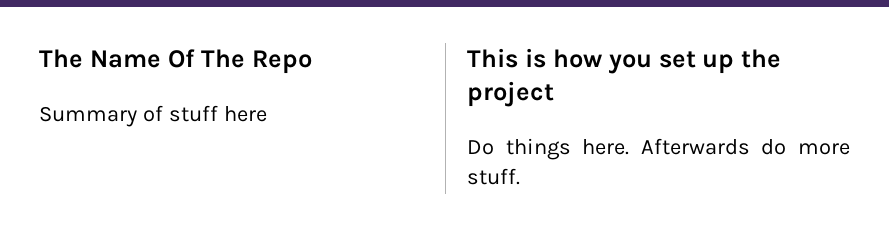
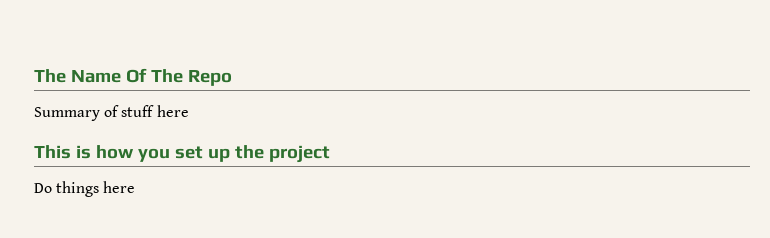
[582,138,850,155] [467,168,520,185] here. Afterwards do more stuff. -> [103,181,136,193] here

